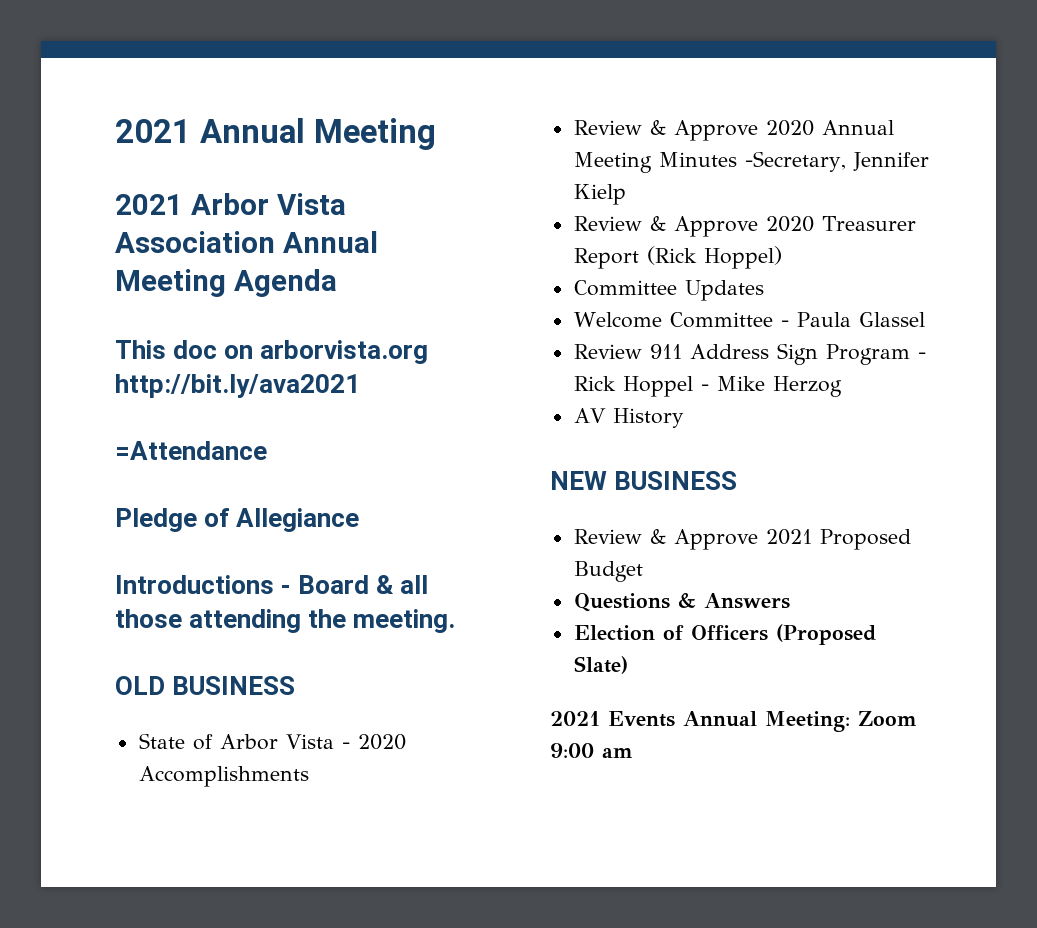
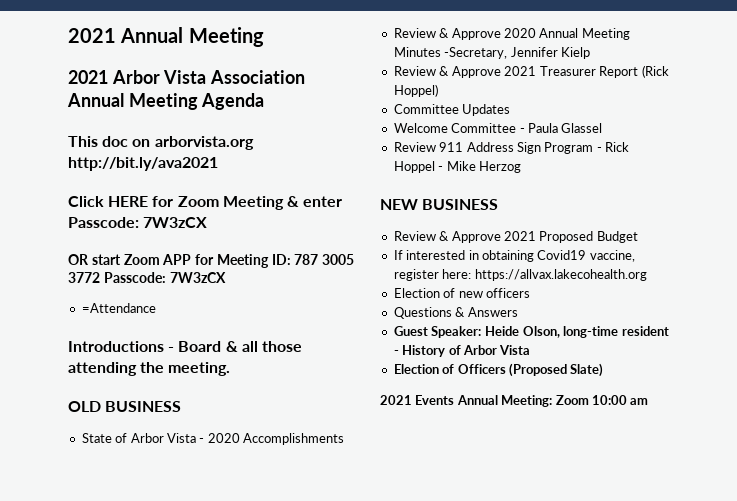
[115,441,267,460] [115,508,360,532] =Attendance // Pledge of Allegiance -> [68,196,343,210] [68,217,208,228] [68,254,355,268] [68,272,226,283] [81,303,156,313] Click HERE for Zoom Meeting & enter Passcode: 7W3zCX // OR start Zoom APP for Meeting ID: 787 3005 3772 Passcode: 7W3zCX // =Attendance
[765,216,814,232] 2020 -> [504,66,537,76] 2021
[573,408,684,428] // AV History -> (521, 167) none
[573,593,790,612] Questions & Answers -> [393,250,635,262] [393,269,647,281] [393,288,530,298] [393,307,518,319] [393,326,669,338] [393,345,531,357] If interested in obtaining Covid19 vaccine, register here: https://allvax.lakecohealth.org // Election of new officers // Questions & Answers // Guest Speaker: Heide Olson, long-time resident - History of Arbor Vista
[550,743,594,758] 9:00 -> [591,395,627,405] 10:00

